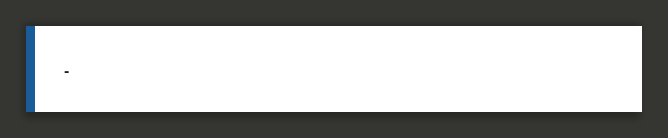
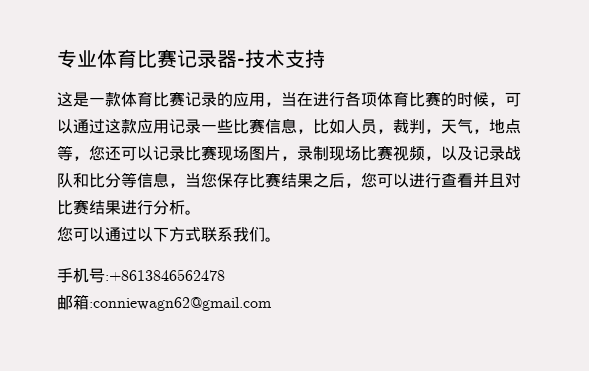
[64,71,69,77] - -> [57,49,325,68] [57,91,521,107] [57,118,521,134] [57,145,521,161] [57,172,521,188] [57,199,201,215] [57,226,281,242] [57,268,225,283] [57,294,272,311] 专业体育比赛记录器-技术支持 // 这是一款体育比赛记录的应用，当在进行各项体育比赛的时候，可以通过这款应用记录一些比赛信息，比如人员，裁判，天气，地点等，您还可以记录比赛现场图片，录制现场比赛视频，以及记录战队和比分等信息，当您保存比赛结果之后，您可以进行查看并且对比赛结果进行分析。 // 您可以通过以下方式联系我们。 // 手机号:+8613846562478 // 邮箱:conniewagn62@gmail.com

